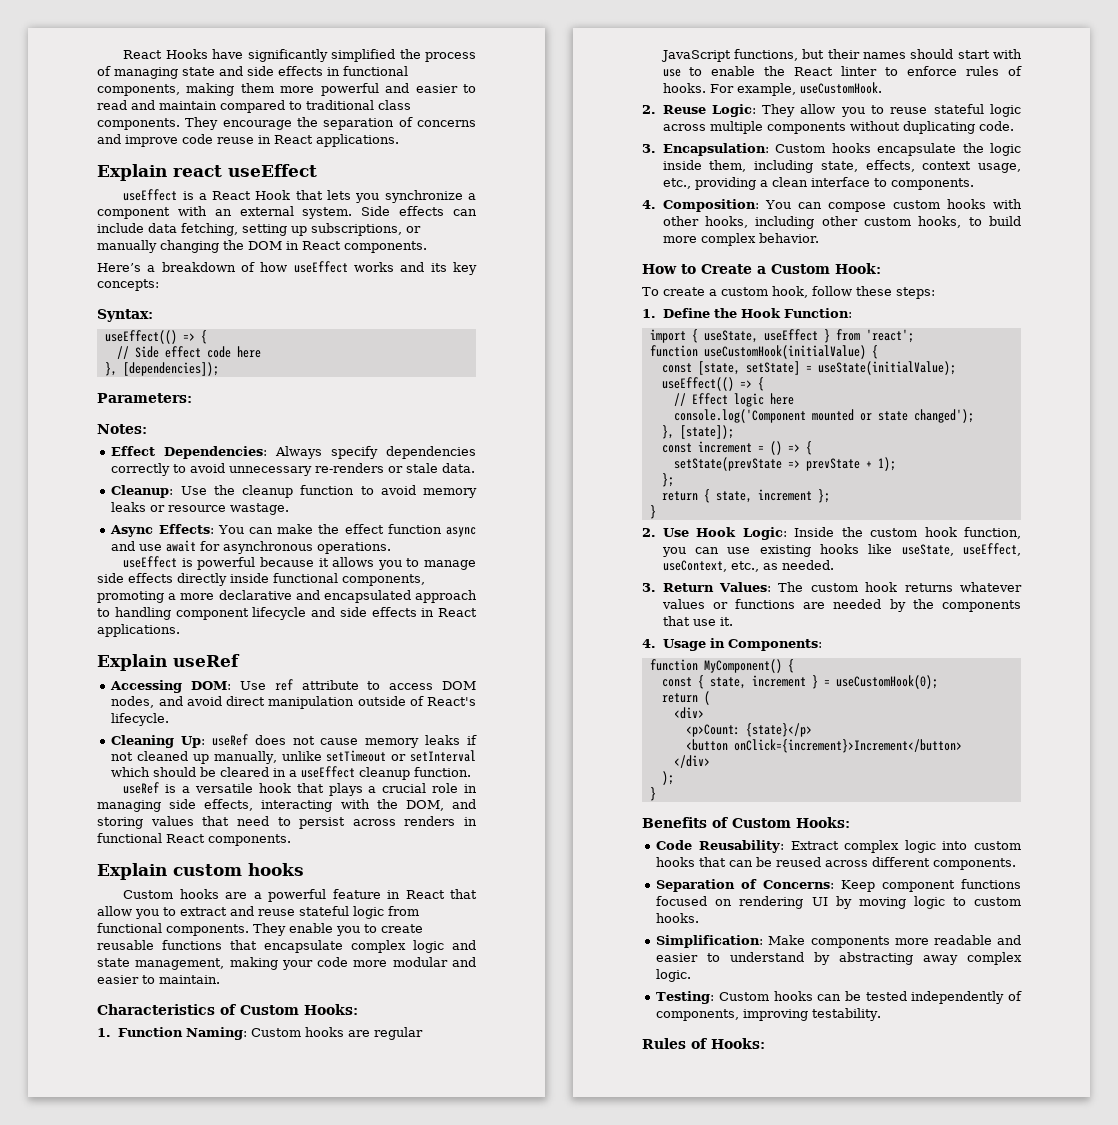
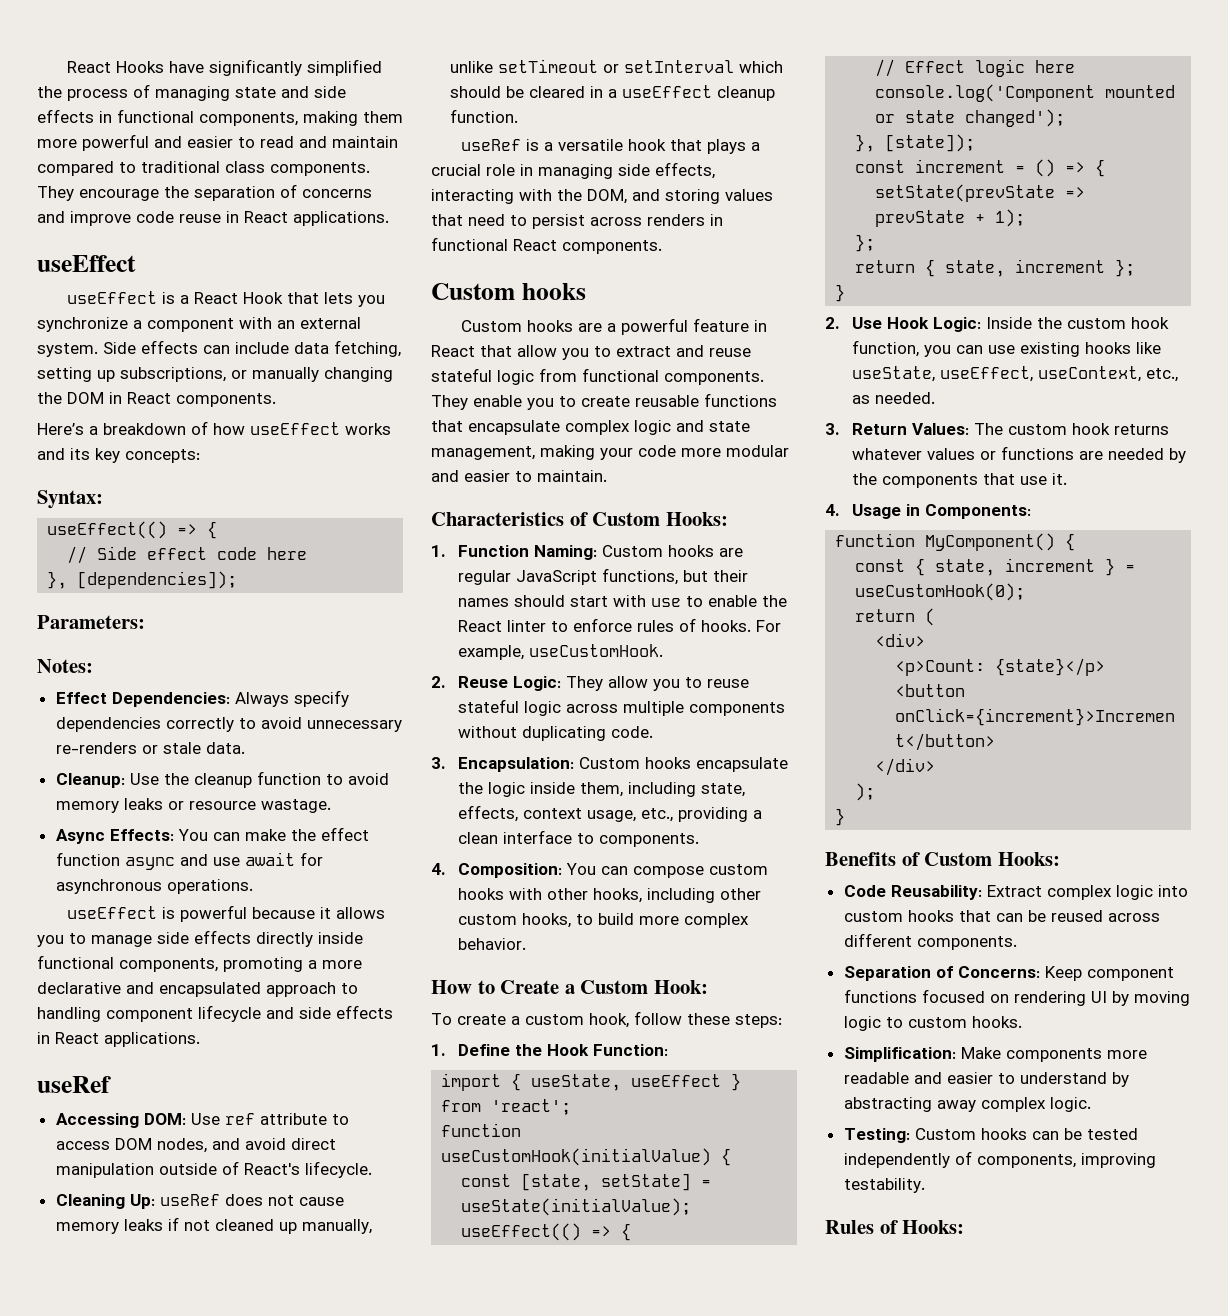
[97,164,222,181] Explain react -> (389, 218) none
[97,654,167,671] Explain -> (200, 1039) none
[97,863,242,880] Explain custom -> [431,283,515,300] Custom

